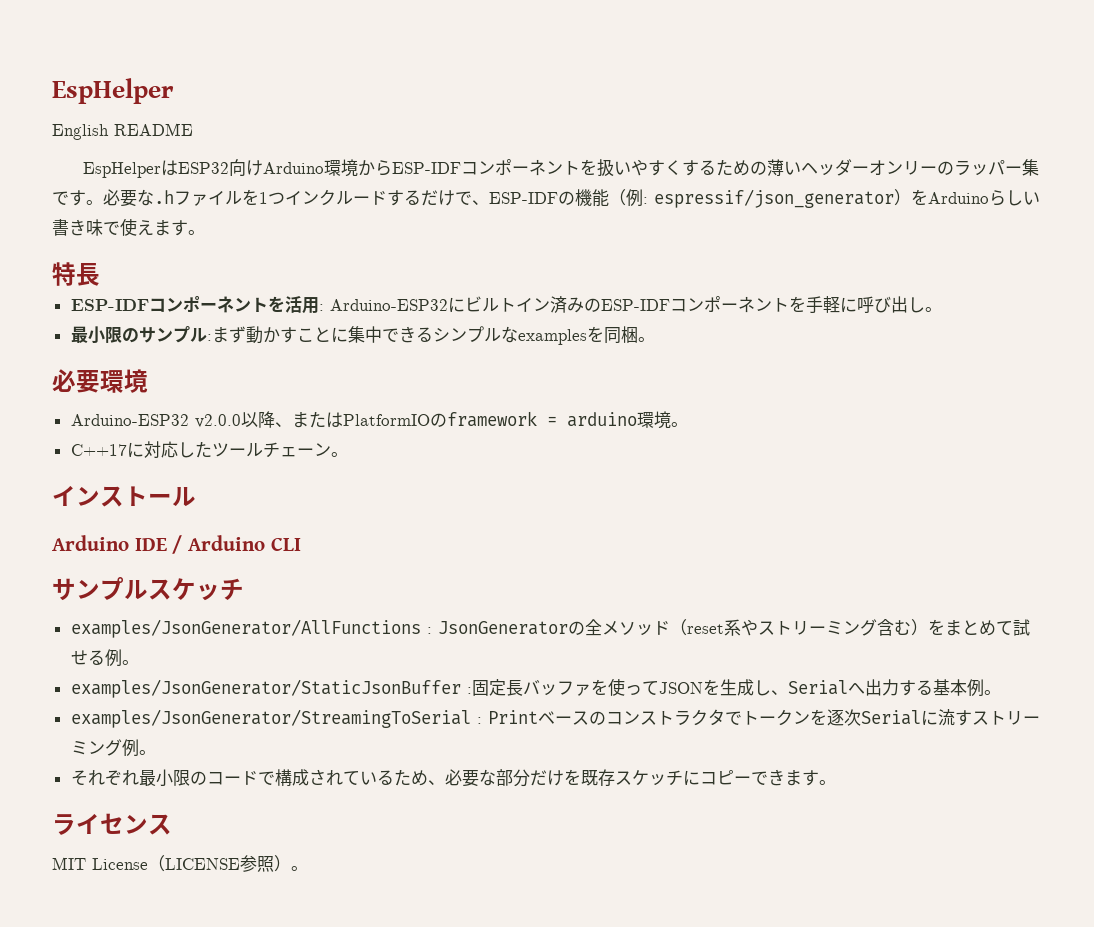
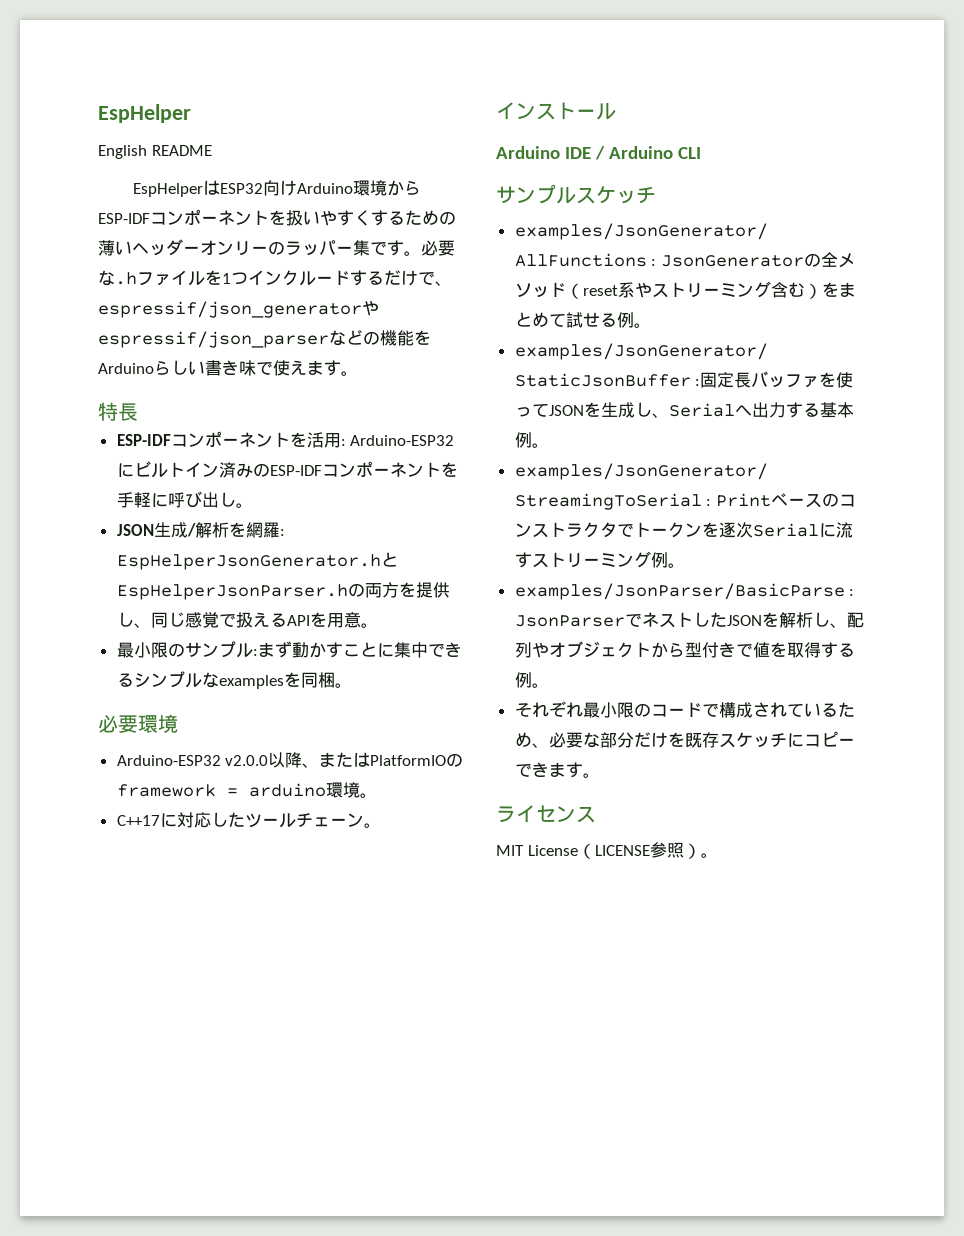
[489,189,911,208] ESP-IDFの機能（例: espressif/json_generator） -> [98,300,379,318] [98,329,414,348] espressif/json_generatorやespressif/json_parserなどの機能
(942, 309) none -> [116,522,285,538] [116,552,398,570] [116,582,450,600] [116,612,378,628] // JSON生成/解析を網羅: EspHelperJsonGenerator.hとEspHelperJsonParser.hの両方を提供し、同じ感覚で扱えるAPIを用意。
(156, 752) none -> [514,583,855,600] [514,612,864,628] [514,641,855,658] [514,672,549,688] // examples/JsonParser/BasicParse : JsonParserでネストしたJSONを解析し、配列やオブジェクトから型付きで値を取得する例。

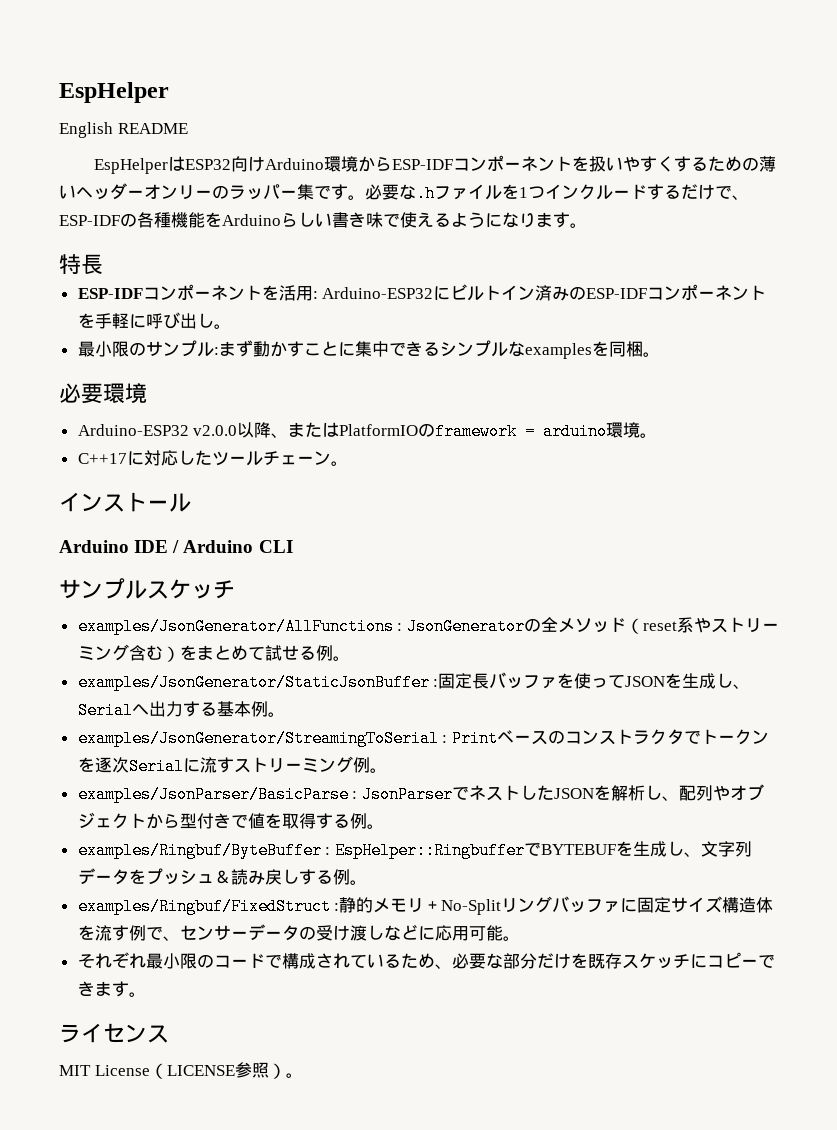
[98,300,379,318] [98,329,380,348] espressif/json_generatorやespressif/json_parserなどの -> [59,212,171,228] ESP-IDFの各種
(307, 367) none -> [434,212,536,228] るようになり
[116,522,285,538] [116,552,398,570] [116,582,450,600] [116,612,378,628] // JSON生成/解析を網羅: EspHelperJsonGenerator.hとEspHelperJsonParser.hの両方を提供し、同じ感覚で扱えるAPIを用意。 -> (231, 326) none
(549, 685) none -> [77,841,752,859] [77,868,367,885] [77,896,774,915] [77,924,520,941] // examples/Ringbuf/ByteBuffer : EspHelper::RingbufferでBYTEBUFを生成し、文字列データをプッシュ＆読み戻しする例。 // examples/Ringbuf/FixedStruct :静的メモリ＋No-Splitリングバッファに固定サイズ構造体を流す例で、センサーデータの受け渡しなどに応用可能。

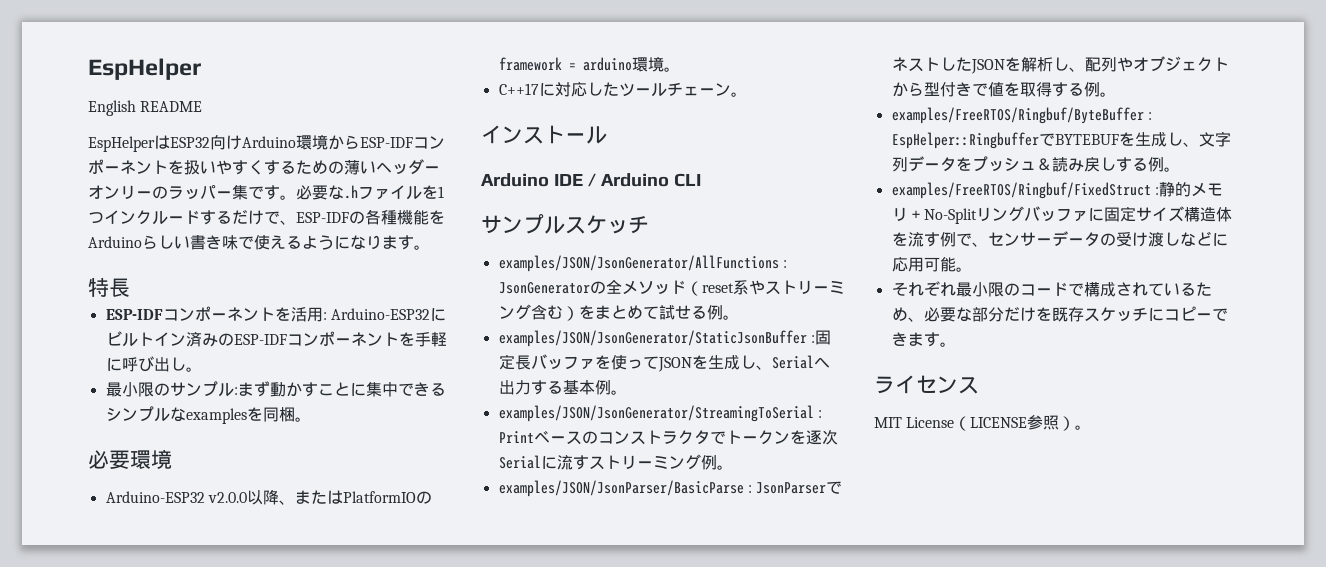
[77,618,394,635] examples/JsonGenerator/AllFunctions -> [498,255,779,272] examples/JSON/JsonGenerator/AllFunctions
[77,674,430,691] examples/JsonGenerator/StaticJsonBuffer -> [498,330,807,347] examples/JSON/JsonGenerator/StaticJsonBuffer
[77,730,439,747] examples/JsonGenerator/StreamingToSerial -> [498,405,814,422] examples/JSON/JsonGenerator/StreamingToSerial
[77,786,349,803] examples/JsonParser/BasicParse -> [498,480,744,497] examples/JSON/JsonParser/BasicParse
[77,842,322,859] examples/Ringbuf/ByteBuffer -> [891,107,1144,124] examples/FreeRTOS/Ringbuf/ByteBuffer
[77,898,331,915] examples/Ringbuf/FixedStruct -> [891,182,1151,199] examples/FreeRTOS/Ringbuf/FixedStruct

